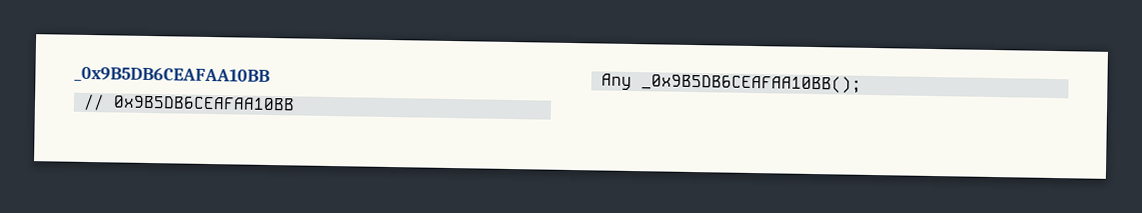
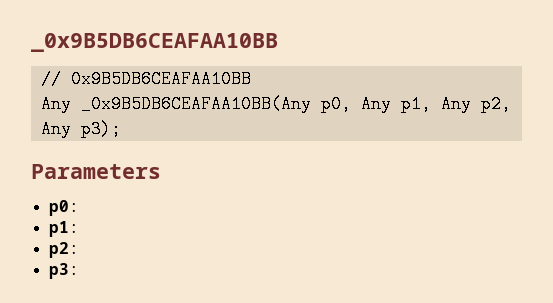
[640,73,862,94] _0x9B5DB6CEAFAA10BB(); -> [80,95,511,113] [40,120,121,138] [31,164,161,179] [48,200,79,216] [48,221,79,237] [48,242,79,258] [48,263,79,279] _0x9B5DB6CEAFAA10BB(Any p0, Any p1, Any p2, Any p3); // Parameters // p0: // p1: // p2: // p3:

